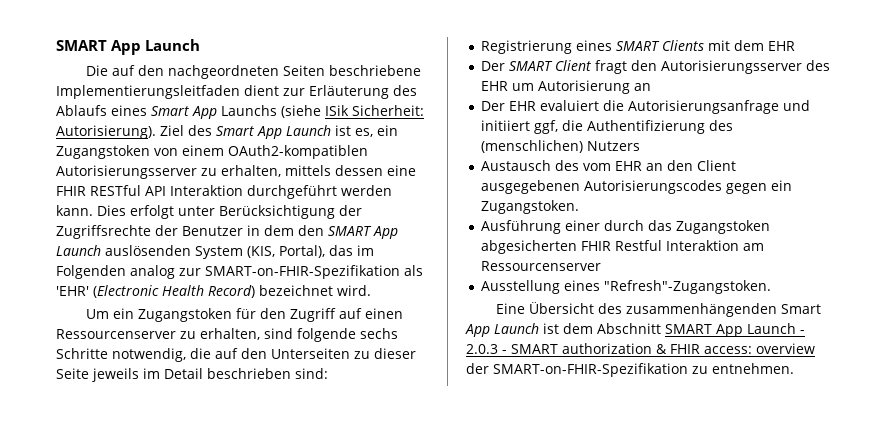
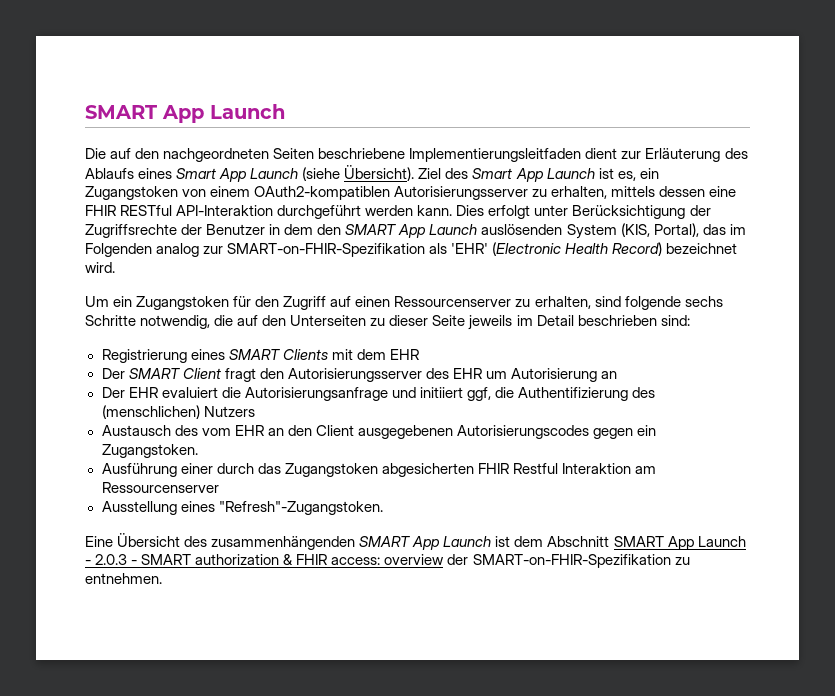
[221,105,424,118] [56,125,156,139] Launchs (siehe ISik Sicherheit: Autorisierung). -> [250,165,415,181] Launch (siehe Übersicht).
[145,185,243,196] API Interaktion -> [176,205,274,216] API-Interaktion
[781,304,822,314] Smart -> [359,536,411,547] SMART

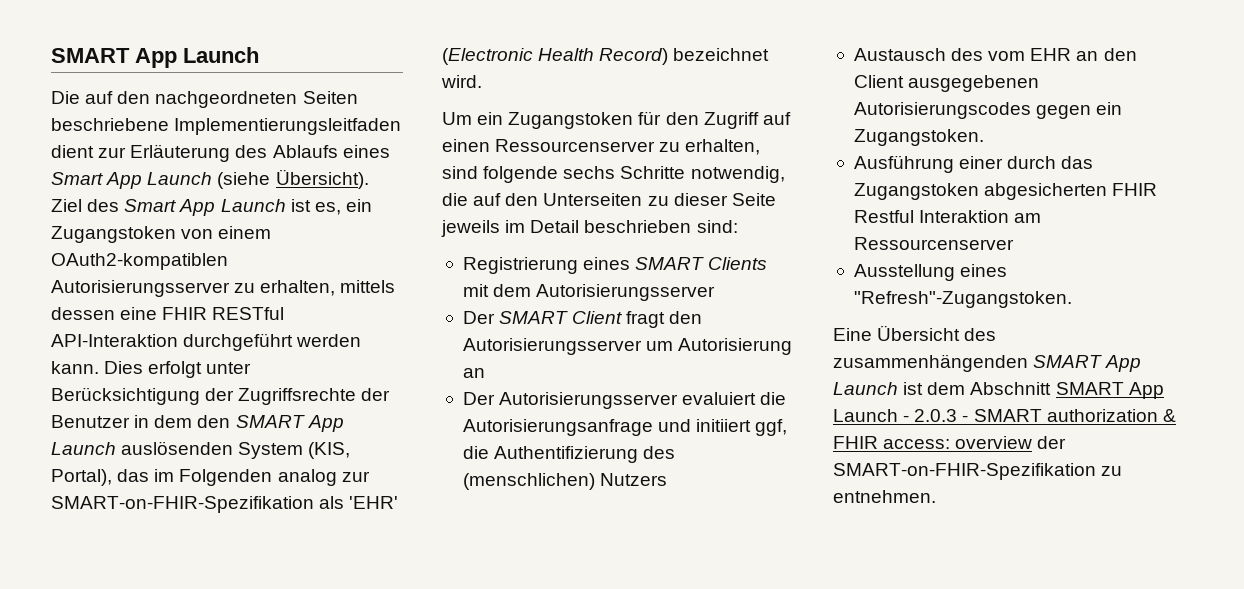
[389,349,419,360] EHR -> [536,284,716,301] Autorisierungsserver
[425,368,482,379] des EHR -> (642, 346) none
[128,387,158,398] EHR -> [499,392,679,409] Autorisierungsserver

